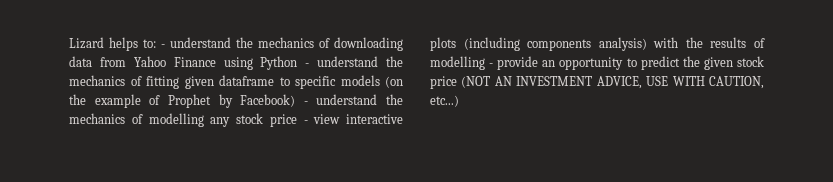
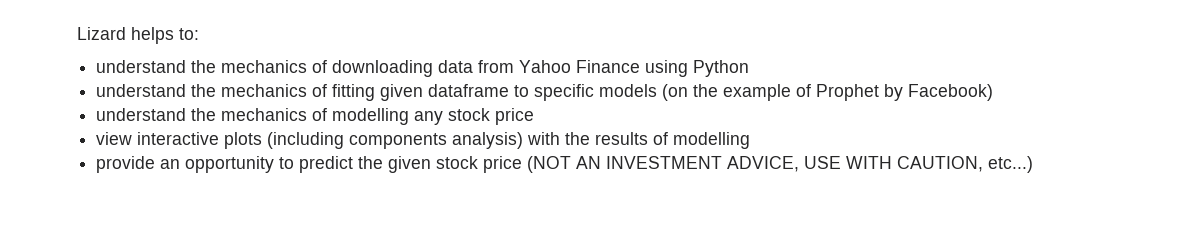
[161,44,165,48] - -> (199, 34) //
[305,63,310,67] - -> (750, 68) //
[303,101,308,105] - -> (994, 92) //
[303,120,308,124] - -> (535, 116) //
[489,63,494,67] - -> (751, 140) //

